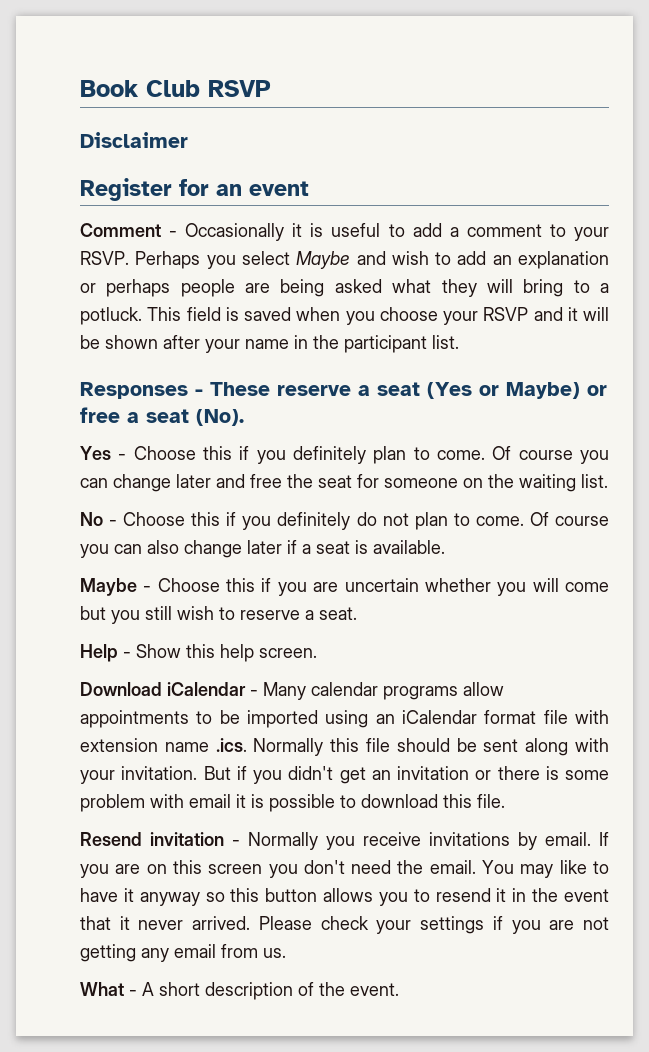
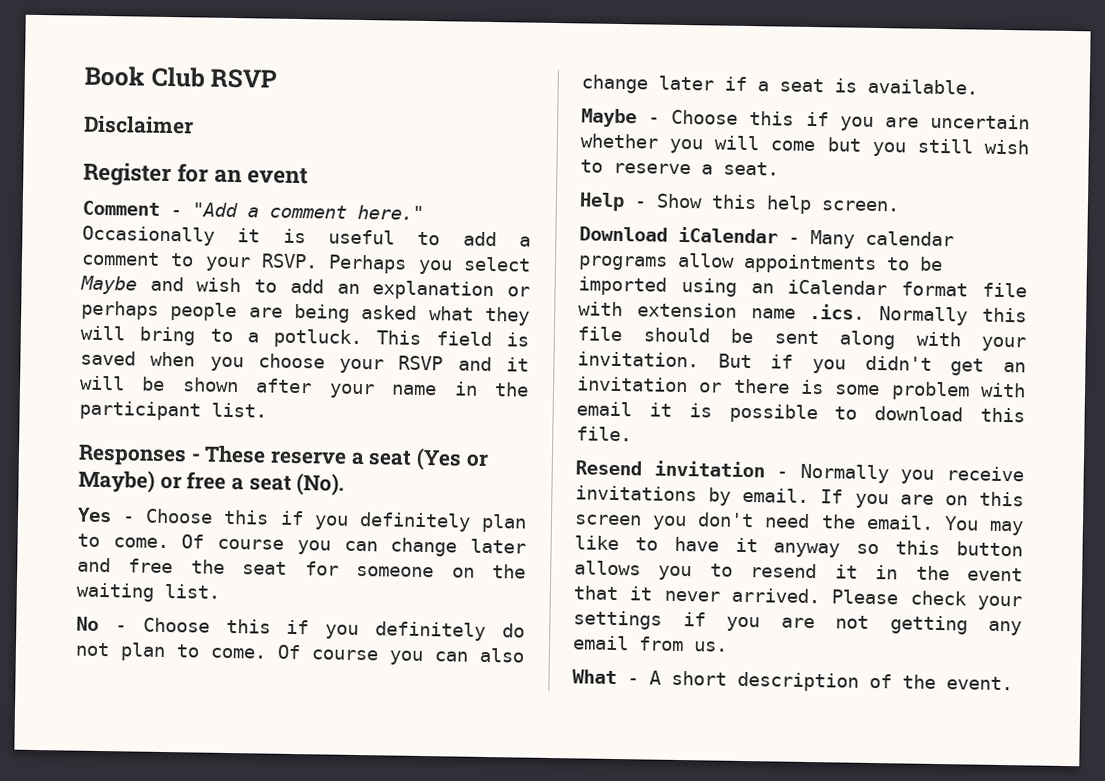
(178, 234) none -> [192,202,424,220] "Add a comment here."

